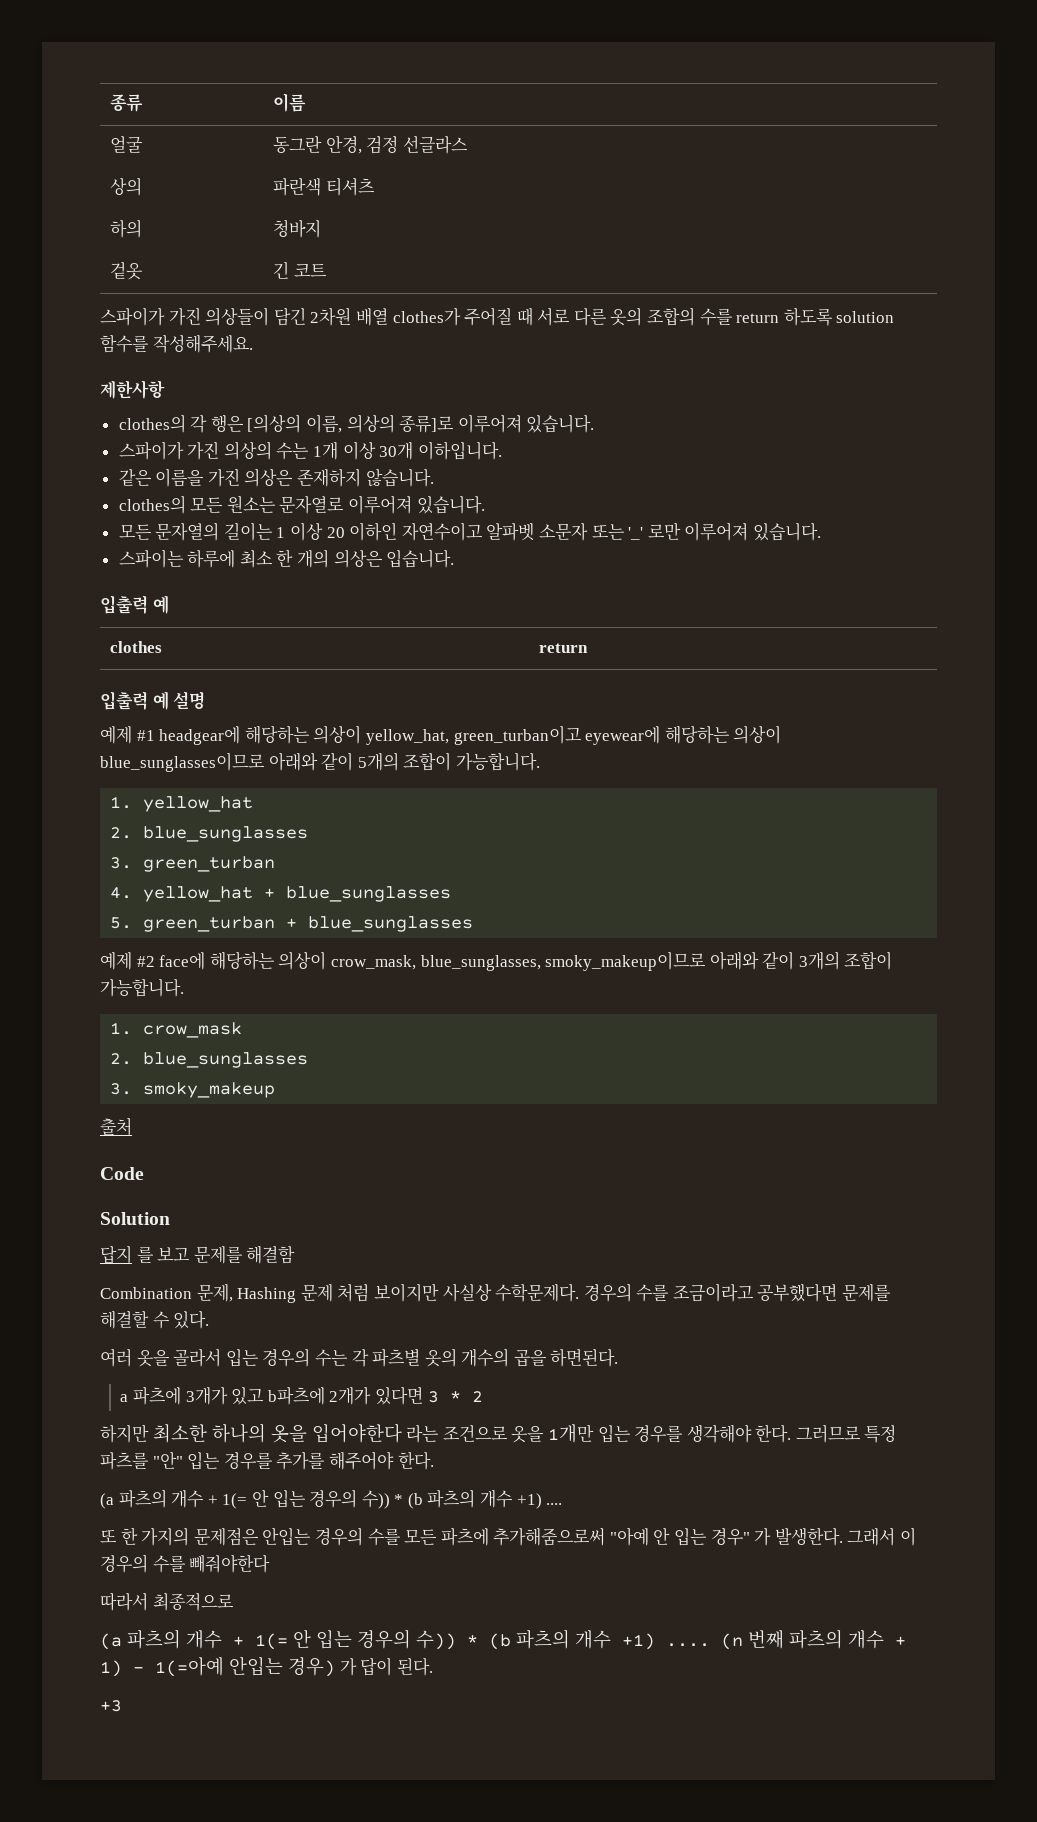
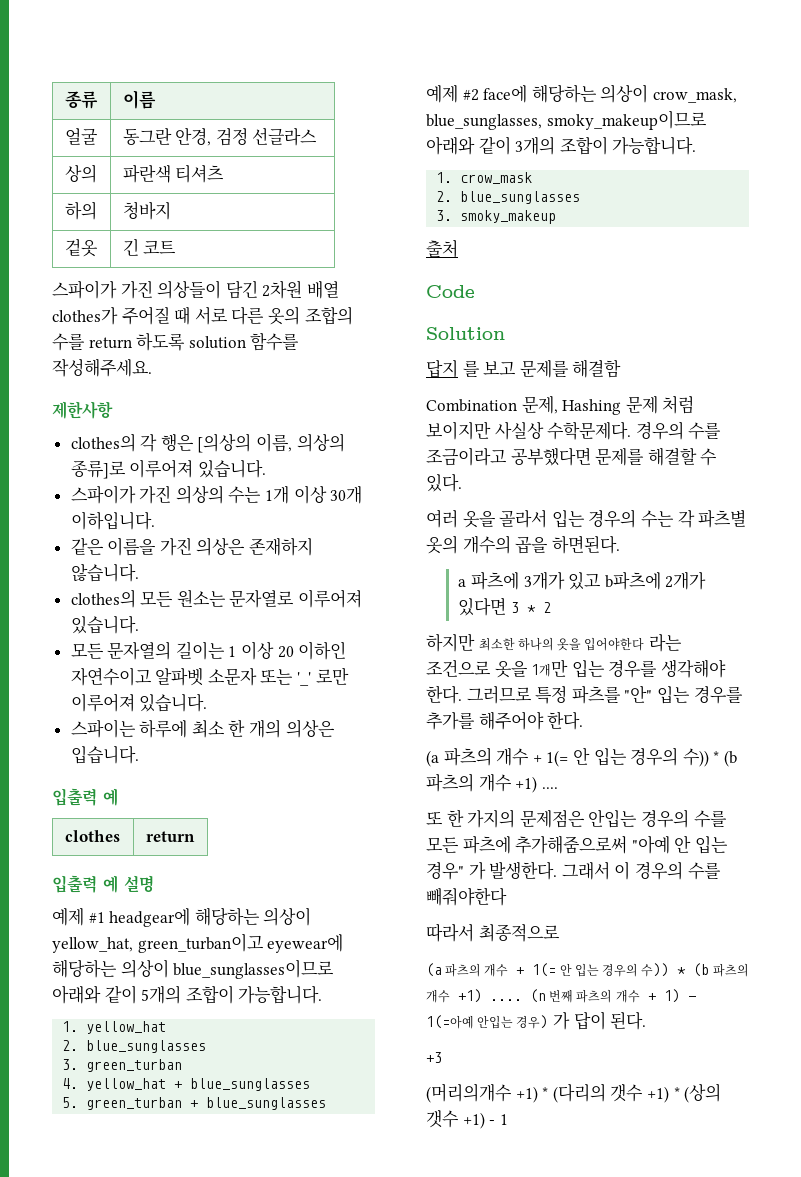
(122, 1706) none -> [426,1083,722,1103] [426,1110,508,1129] // (머리의개수 +1) * (다리의 갯수 +1) * (상의 갯수 +1) - 1

